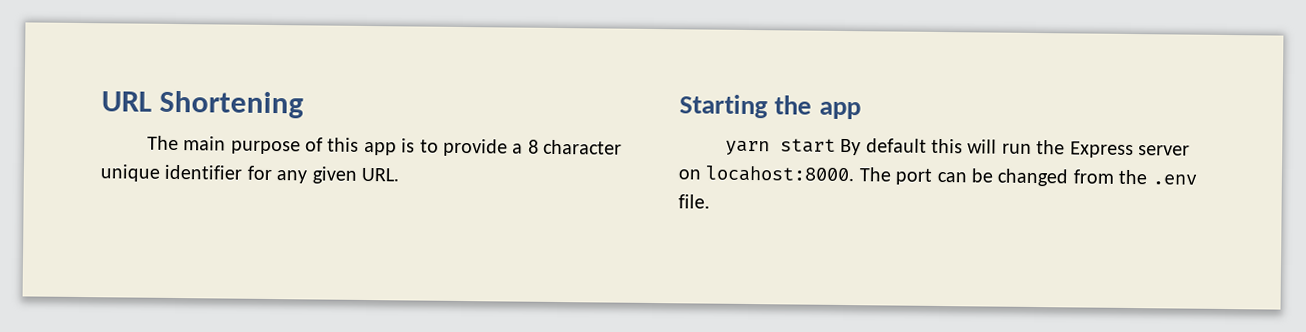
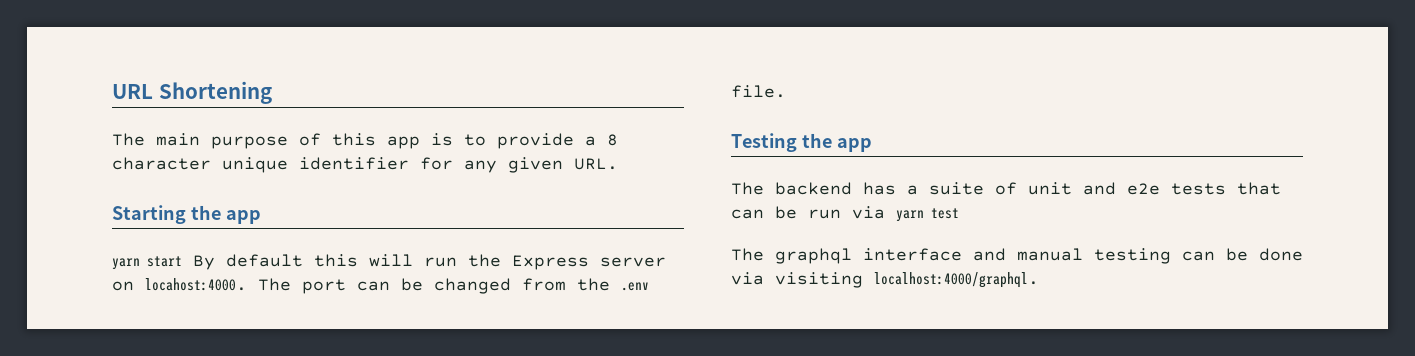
[705,165,855,183] locahost:8000. -> [145,278,247,291] locahost:4000.
(710, 201) none -> [731,133,872,152] [731,182,1281,195] [731,206,959,222] [731,248,1303,264] [731,272,1039,288] // Testing the app // The backend has a suite of unit and e2e tests that can be run via yarn test // The graphql interface and manual testing can be done via visiting localhost:4000/graphql.

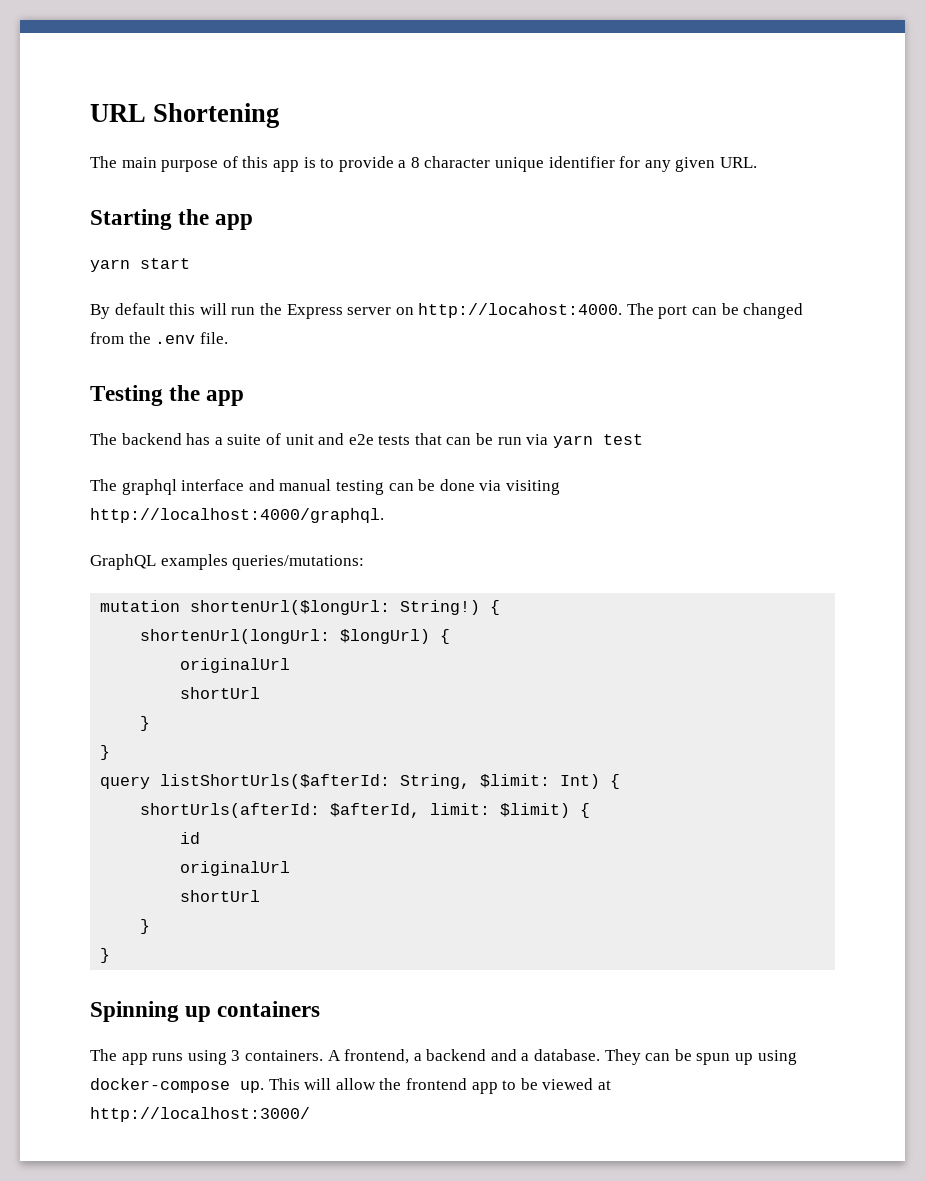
(182, 261) none -> (190, 263) //
[145,278,247,291] locahost:4000. -> [418,303,623,318] http://locahost:4000.
[874,272,1039,288] localhost:4000/graphql. -> [90,508,384,523] [90,554,365,570] [100,600,501,615] [140,629,451,644] [180,658,291,673] [180,687,261,699] [140,716,151,731] [100,745,111,760] [100,774,621,789] [140,803,591,818] [180,832,201,844] [180,861,291,876] [180,890,261,902] [140,919,151,934] [100,948,111,963] [90,1001,321,1022] [90,1049,797,1065] [90,1078,611,1094] [90,1107,310,1122] http://localhost:4000/graphql. // GraphQL examples queries/mutations: // mutation shortenUrl($longUrl: String!) { // shortenUrl(longUrl: $longUrl) { // originalUrl // shortUrl // } // } // query listShortUrls($afterId: String, $limit: Int) { // shortUrls(afterId: $afterId, limit: $limit) { // id // originalUrl // shortUrl // } // } // Spinning up containers // The app runs using 3 containers. A frontend, a backend and a database. They can be spun up using docker-compose up. This will allow the frontend app to be viewed at http://localhost:3000/

